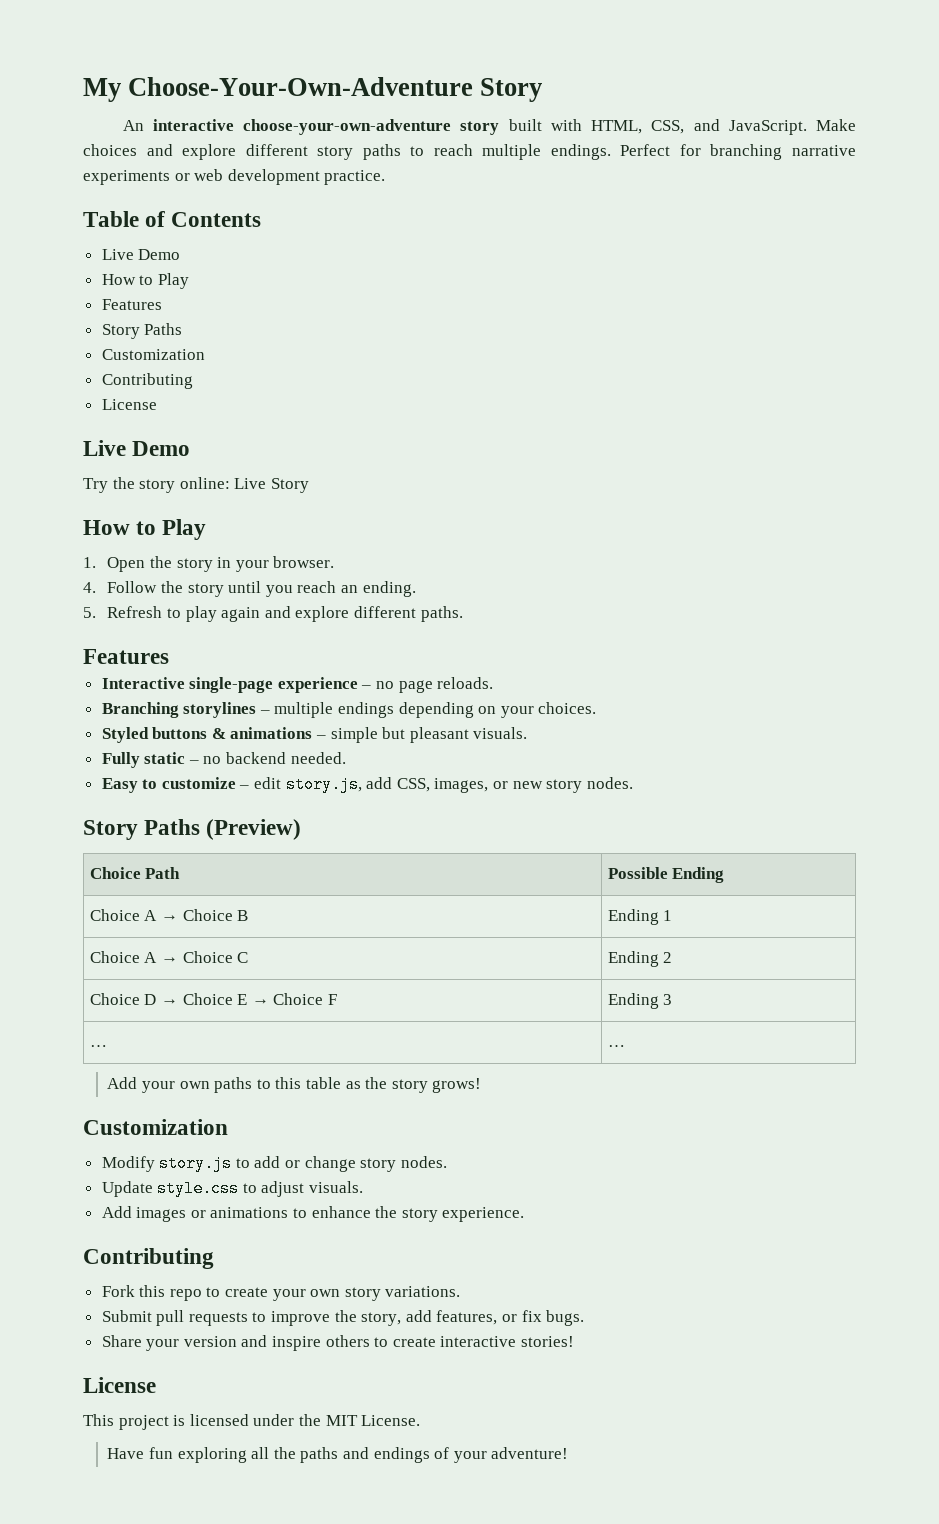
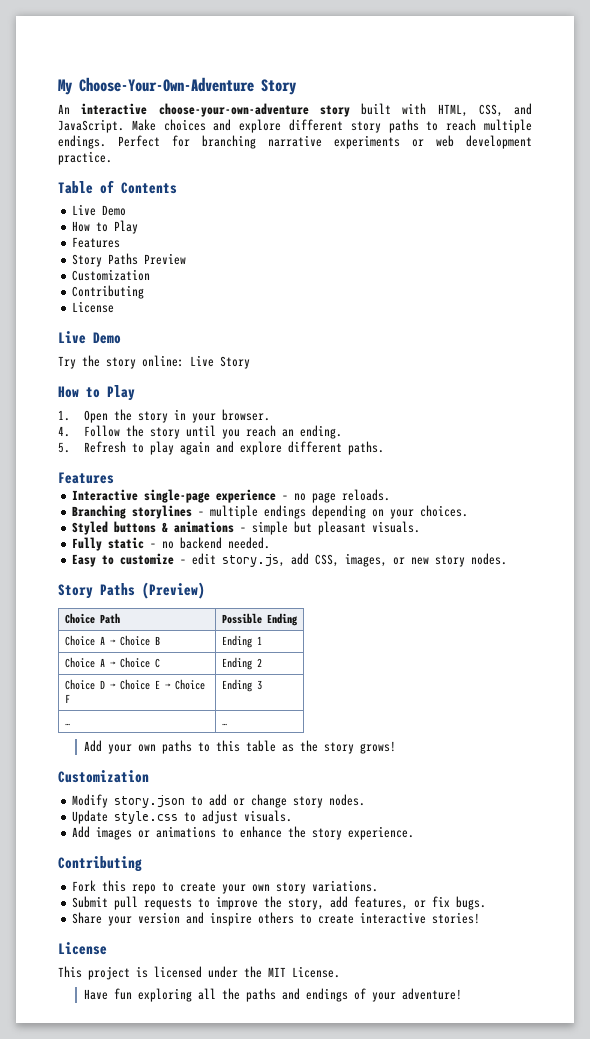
(183, 329) none -> [144,253,187,265] Preview
[159,1155,233,1172] story.js -> [114,795,186,808] story.json

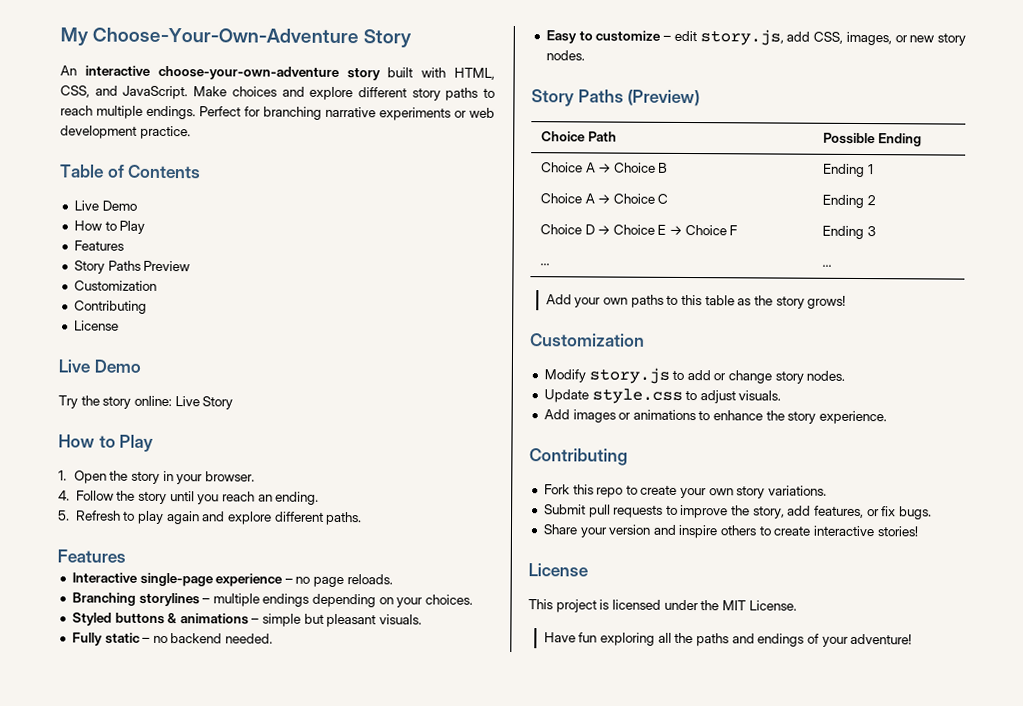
[114,795,186,808] story.json -> [588,367,670,384] story.js

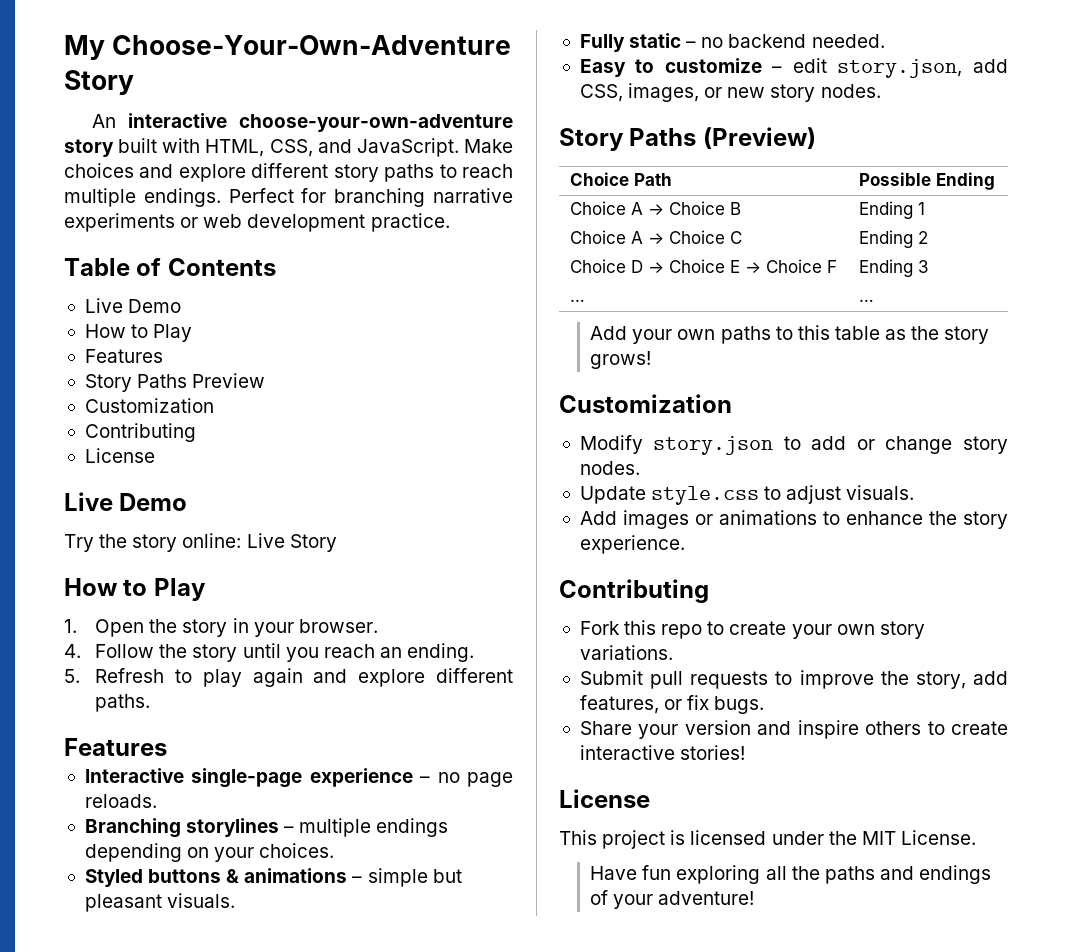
[699,29,784,46] story.js, -> [837,59,963,78] story.json,
[588,367,670,384] story.js -> [653,436,774,455] story.json

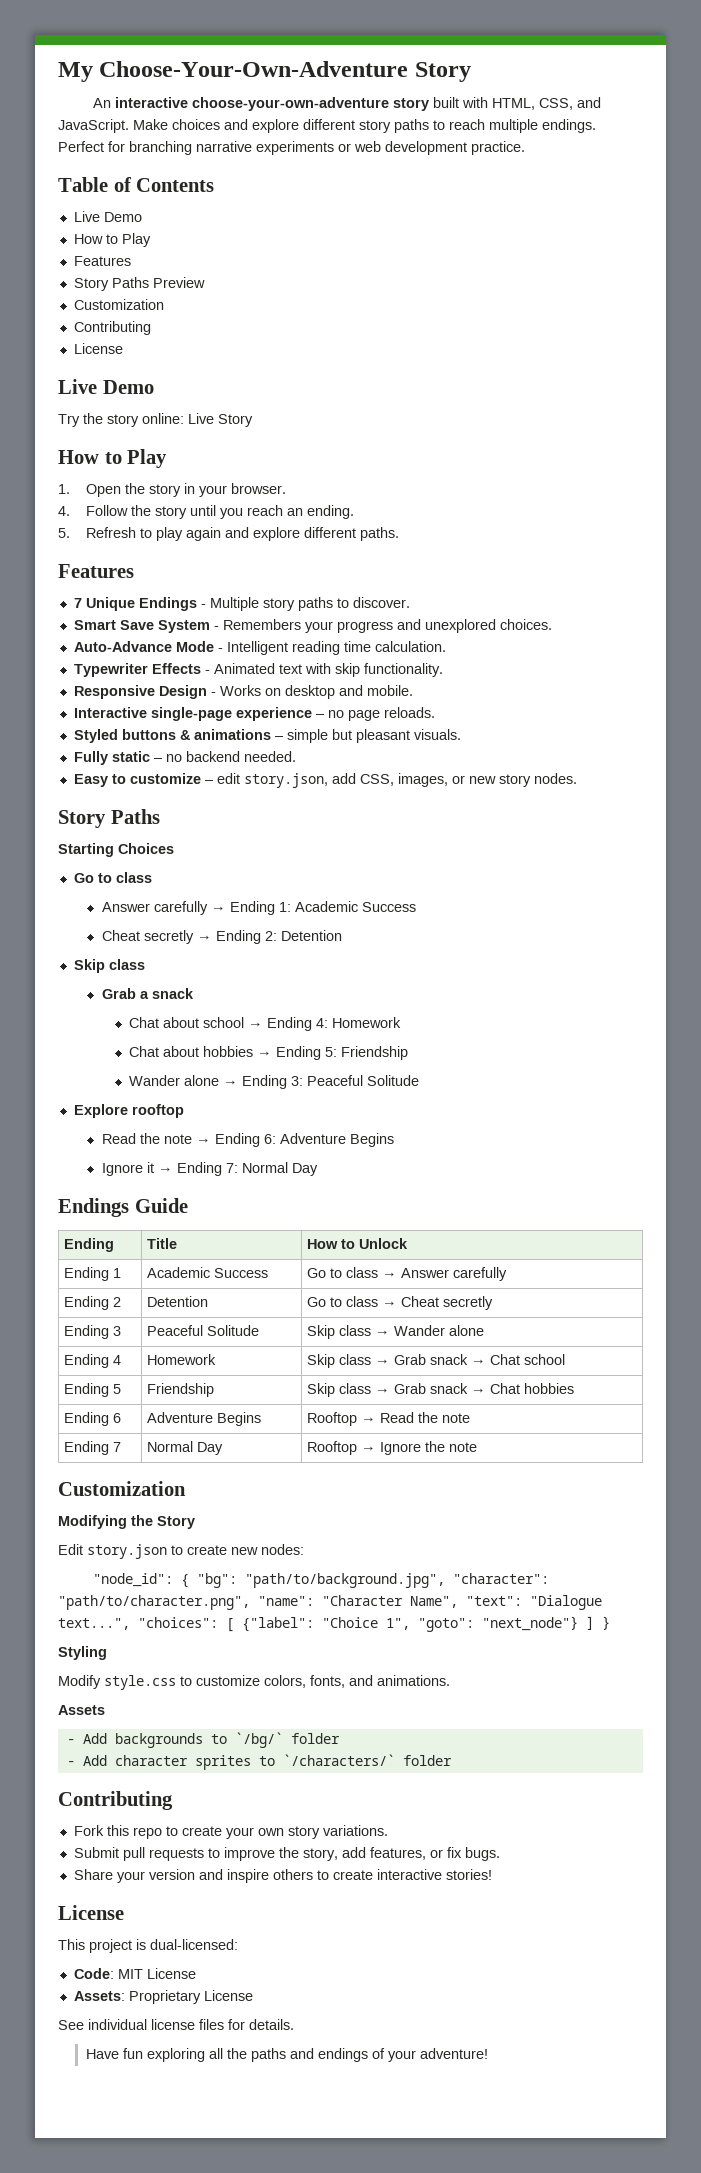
(167, 747) none -> [73,597,410,611] [73,619,552,633] [73,641,446,655] [73,663,443,677] [73,685,413,699] // 7 Unique Endings - Multiple story paths to discover. // Smart Save System - Remembers your progress and unexplored choices. // Auto-Advance Mode - Intelligent reading time calculation. // Typewriter Effects - Animated text with skip functionality. // Responsive Design - Works on desktop and mobile.
[84,818,449,838] [84,843,335,862] // Branching storylines – multiple endings depending on your choices. -> (435, 712) none
[702,127,816,149] [570,172,672,186] [859,172,995,190] [570,201,742,215] [859,201,926,219] [570,230,743,244] [859,230,929,248] [570,259,838,273] [859,259,930,277] [570,299,586,302] [859,299,875,302] [590,325,990,344] [590,351,652,369] [559,394,732,413] [579,435,1008,455] [579,461,640,475] [579,485,915,505] [579,510,1009,529] [579,535,685,554] (Preview) // Choice Path | Possible Ending // Choice A → Choice B | Ending 1 // Choice A → Choice C | Ending 2 // Choice D → Choice E → Choice F | Ending 3 // … | … // Add your own paths to this table as the story grows! // Customization // Modify story.json to add or change story nodes. // Update style.css to adjust visuals. // Add images or animations to enhance the story experience. -> [58,843,174,857] [73,872,152,883] [101,901,416,915] [101,930,342,944] [73,959,145,973] [101,988,194,999] [129,1017,402,1031] [129,1046,409,1060] [129,1075,420,1089] [73,1104,184,1118] [101,1133,394,1147] [101,1162,318,1176] [58,1198,188,1217] [63,1238,114,1252] [146,1238,177,1249] [306,1238,408,1249] [63,1267,121,1281] [146,1267,268,1278] [306,1267,507,1281] [63,1296,121,1310] [146,1296,208,1307] [306,1296,493,1310] [63,1325,121,1339] [146,1325,259,1336] [306,1325,484,1339] [63,1354,121,1368] [146,1354,216,1365] [306,1354,565,1368] [63,1383,121,1397] [146,1383,214,1397] [306,1383,574,1397] [63,1412,121,1426] [146,1412,261,1426] [306,1412,470,1426] [63,1441,121,1455] [146,1441,223,1455] [306,1441,477,1455] [58,1481,186,1496] [58,1515,195,1529] [58,1544,304,1559] [92,1573,549,1588] [58,1595,602,1610] [58,1616,610,1632] [58,1646,107,1660] [58,1675,450,1690] [58,1705,105,1715] [66,1732,340,1748] [66,1754,452,1770] // Starting Choices // Go to class // Answer carefully → Ending 1: Academic Success // Cheat secretly → Ending 2: Detention // Skip class // Grab a snack // Chat about school → Ending 4: Homework // Chat about hobbies → Ending 5: Friendship // Wander alone → Ending 3: Peaceful Solitude // Explore rooftop // Read the note → Ending 6: Adventure Begins // Ignore it → Ending 7: Normal Day // Endings Guide // Ending | Title | How to Unlock // Ending 1 | Academic Success | Go to class → Answer carefully // Ending 2 | Detention | Go to class → Cheat secretly // Ending 3 | Peaceful Solitude | Skip class → Wander alone // Ending 4 | Homework | Skip class → Grab snack → Chat school // Ending 5 | Friendship | Skip class → Grab snack → Chat hobbies // Ending 6 | Adventure Begins | Rooftop → Read the note // Ending 7 | Normal Day | Rooftop → Ignore the note // Customization // Modifying the Story // Edit story.json to create new nodes: // "node_id": { "bg": "path/to/background.jpg", "character": "path/to/character.png", "name": "Character Name", "text": "Dialogue text...", "choices": [ {"label": "Choice 1", "goto": "next_node"} ] } // Styling // Modify style.css to customize colors, fonts, and animations. // Assets // - Add backgrounds to `/bg/` folder // - Add character sprites to `/characters/` folder
[690,830,976,845] licensed under the MIT License. -> [150,1939,238,1950] [73,1968,196,1979] [73,1990,253,2004] [58,2019,294,2030] dual-licensed: // Code: MIT License // Assets: Proprietary License // See individual license files for details.

